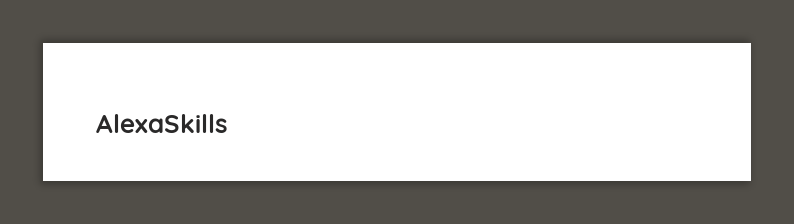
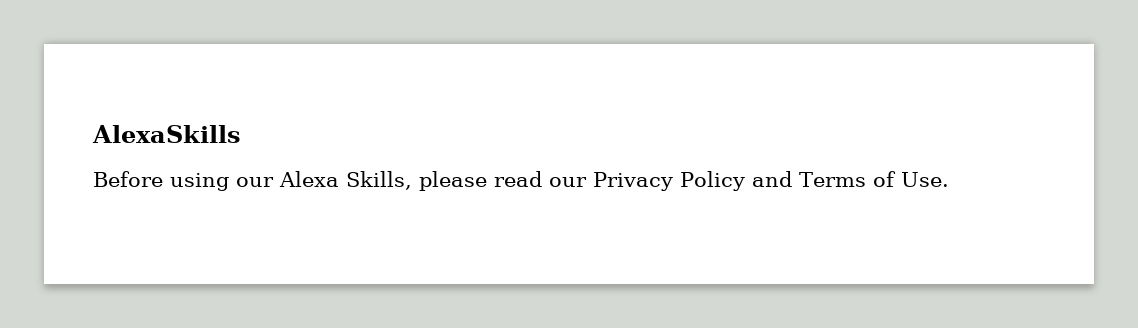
(228, 123) none -> [93,171,949,191] // Before using our Alexa Skills, please read our Privacy Policy and Terms of Use.

